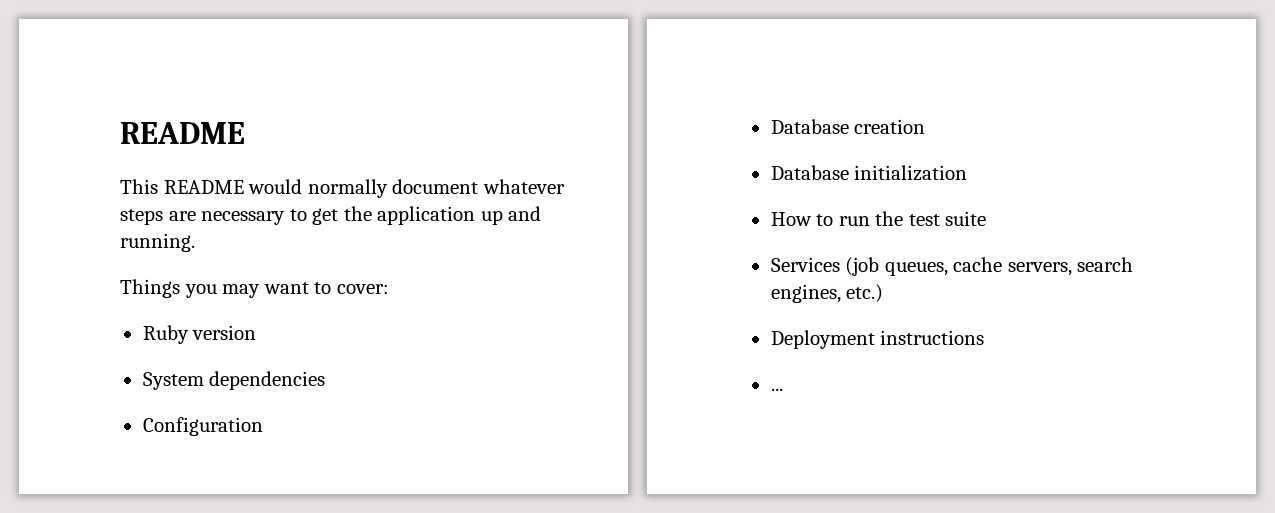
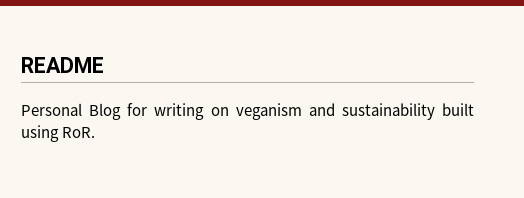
[120,179,565,198] [120,206,542,225] [120,233,195,252] [120,279,389,298] [142,325,257,344] [142,371,326,390] [142,417,263,436] [770,119,926,134] [770,165,968,181] [770,211,987,226] [770,257,1134,276] [770,284,884,303] [770,330,985,349] [770,388,783,391] This README would normally document whatever steps are necessary to get the application up and running. // Things you may want to cover: // Ruby version // System dependencies // Configuration // Database creation // Database initialization // How to run the test suite // Services (job queues, cache servers, search engines, etc.) // Deployment instructions // ... -> [21,103,474,120] [21,125,96,142] Personal Blog for writing on veganism and sustainability built using RoR.

